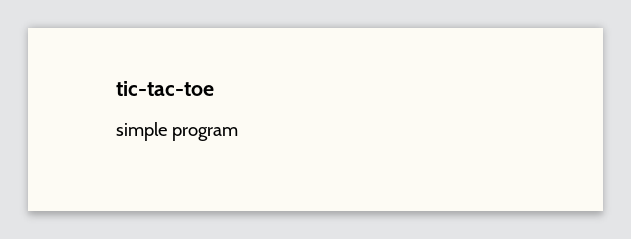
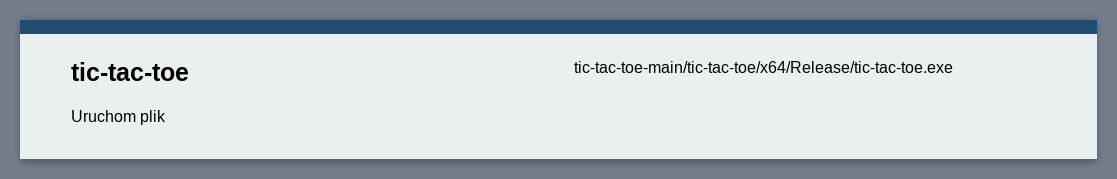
[116,122,238,141] simple program -> [71,110,167,125] [574,61,953,73] Uruchom plik tic-tac-toe-main/tic-tac-toe/x64/Release/tic-tac-toe.exe

